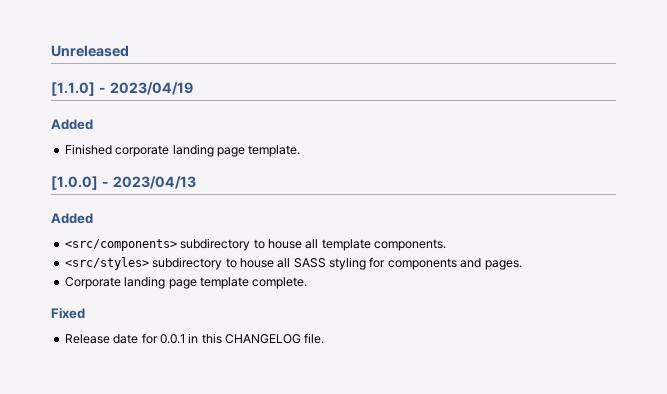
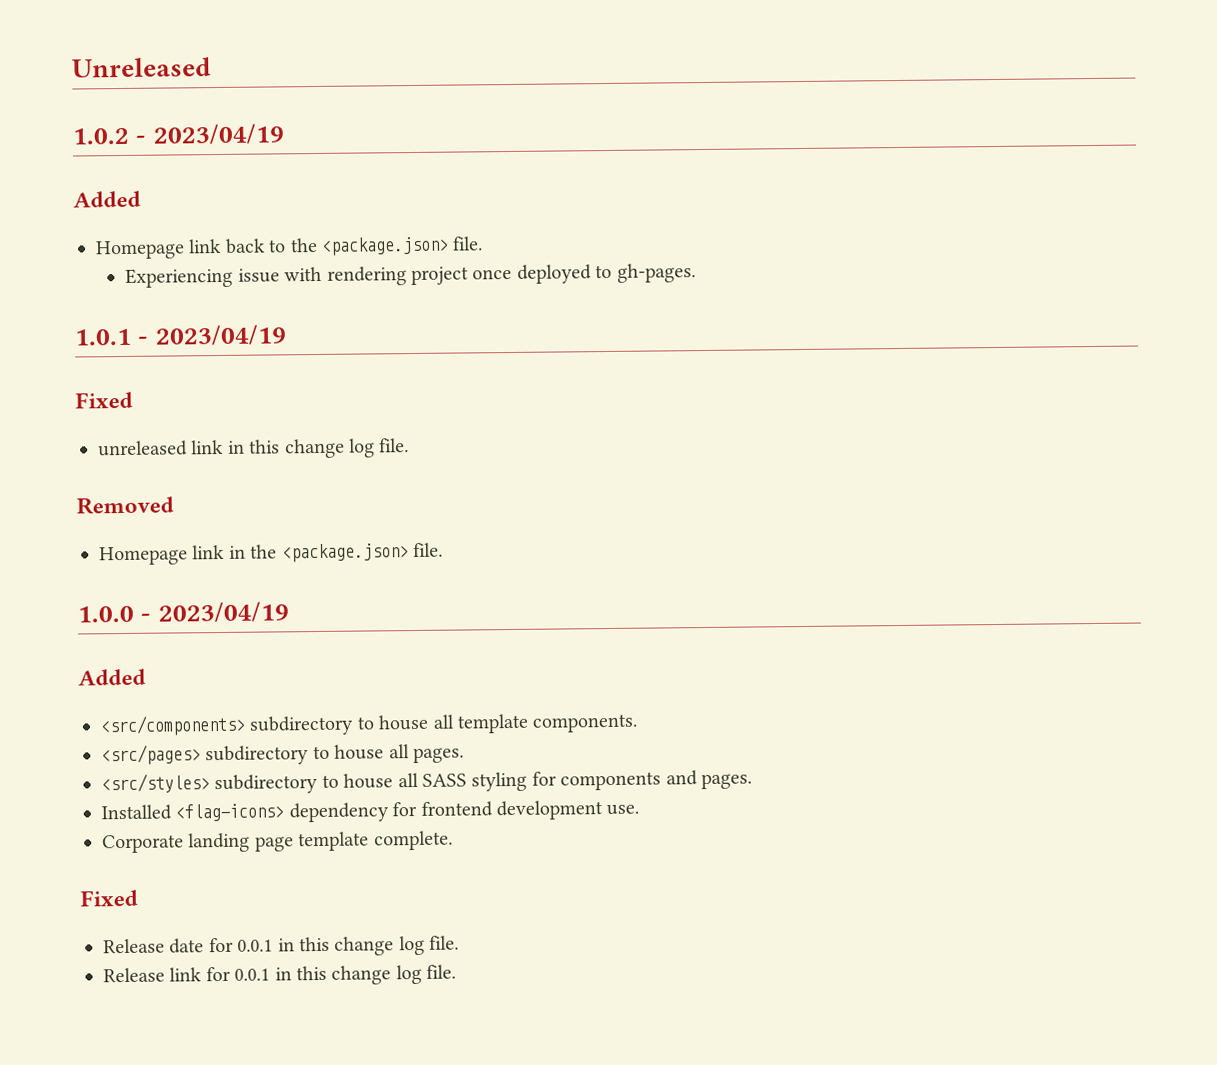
[51,82,193,96] [51,119,93,130] [64,144,301,157] [51,176,196,190] [1.1.0] - 2023/04/19 // Added // Finished corporate landing page template. // [1.0.0] - 2023/04/13 -> [72,123,284,145] [73,190,141,208] [95,236,484,260] [125,263,696,288] [74,324,287,346] [75,391,133,409] [98,438,410,459] [76,496,174,515] [99,542,443,566] [77,601,289,623] 1.0.2 - 2023/04/19 // Added // Homepage link back to the <package.json> file. // Experiencing issue with rendering project once deployed to gh-pages. // 1.0.1 - 2023/04/19 // Fixed // unreleased link in this change log file. // Removed // Homepage link in the <package.json> file. // 1.0.0 - 2023/04/19
(446, 245) none -> [101,744,464,766] // <src/pages> subdirectory to house all pages.
(522, 265) none -> [101,800,640,823] // Installed <flag-icons> dependency for frontend development use.
[225,333,325,344] CHANGELOG file. -> [334,935,460,956] [103,964,457,985] change log file. // Release link for 0.0.1 in this change log file.

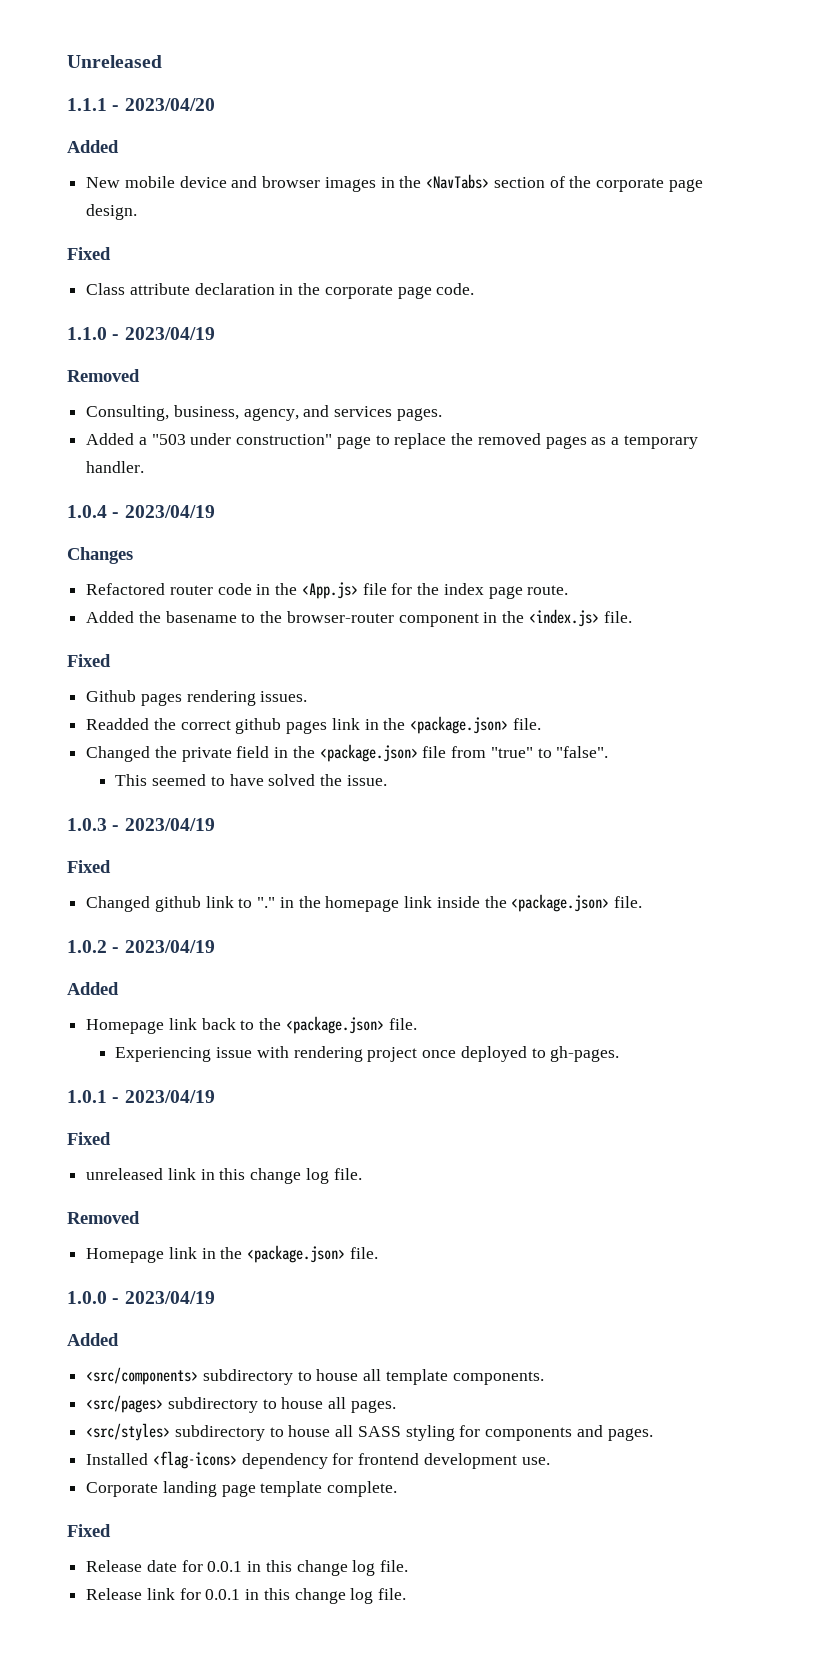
(211, 67) none -> [67,98,215,111] [67,140,119,153] [86,174,703,192] [86,204,138,220] [67,247,111,260] [86,283,475,299] [67,327,215,340] [67,369,140,382] [86,405,442,421] [86,433,698,449] [86,461,145,473] [67,505,215,518] [67,547,133,564] [86,582,569,599] [86,609,632,627] [67,654,111,667] [86,690,308,706] [86,716,541,734] [86,744,609,762] [115,774,387,786] [67,818,215,831] [67,860,111,873] [86,894,642,912] // 1.1.1 - 2023/04/20 // Added // New mobile device and browser images in the <NavTabs> section of the corporate page design. // Fixed // Class attribute declaration in the corporate page code. // 1.1.0 - 2023/04/19 // Removed // Consulting, business, agency, and services pages. // Added a "503 under construction" page to replace the removed pages as a temporary handler. // 1.0.4 - 2023/04/19 // Changes // Refactored router code in the <App.js> file for the index page route. // Added the basename to the browser-router component in the <index.js> file. // Fixed // Github pages rendering issues. // Readded the correct github pages link in the <package.json> file. // Changed the private field in the <package.json> file from "true" to "false". // This seemed to have solved the issue. // 1.0.3 - 2023/04/19 // Fixed // Changed github link to "." in the homepage link inside the <package.json> file.

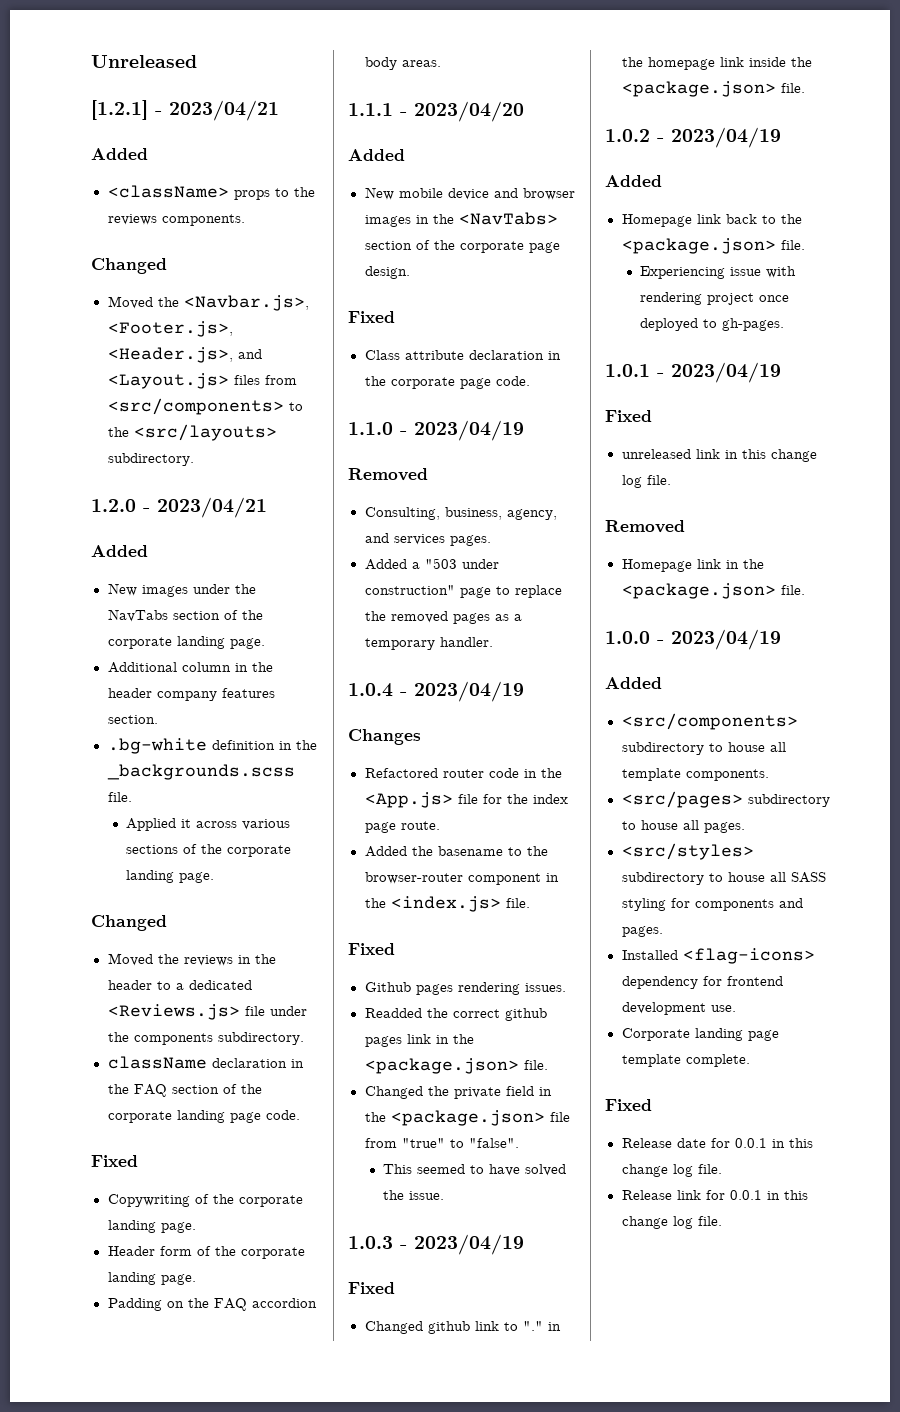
(162, 61) none -> [91,100,279,121] [91,148,148,160] [107,185,315,200] [107,214,245,226] [91,258,167,274] [107,295,309,311] [107,321,233,337] [107,347,262,363] [107,373,297,389] [107,398,303,415] [107,424,277,441] [107,453,194,466] [91,497,267,518] [91,545,148,557] [107,583,256,597] [107,609,263,622] [107,636,265,649] [107,662,273,673] [107,688,275,701] [107,715,158,724] [107,738,317,754] [106,764,295,780] [107,792,132,802] [126,818,291,831] [126,844,292,857] [126,870,215,883] [91,915,167,931] [107,953,276,966] [107,980,252,990] [107,1004,307,1020] [107,1032,304,1045] [107,1056,304,1069] [107,1084,262,1097] [107,1110,300,1123] [91,1155,138,1167] [107,1194,303,1207] [107,1220,196,1233] [107,1246,305,1259] [107,1272,196,1285] [107,1298,317,1311] [364,57,441,70] // [1.2.1] - 2023/04/21 // Added // <className> props to the reviews components. // Changed // Moved the <Navbar.js>, <Footer.js>, <Header.js>, and <Layout.js> files from <src/components> to the <src/layouts> subdirectory. // 1.2.0 - 2023/04/21 // Added // New images under the NavTabs section of the corporate landing page. // Additional column in the header company features section. // .bg-white definition in the _backgrounds.scss file. // Applied it across various sections of the corporate landing page. // Changed // Moved the reviews in the header to a dedicated <Reviews.js> file under the components subdirectory. // className declaration in the FAQ section of the corporate landing page code. // Fixed // Copywriting of the corporate landing page. // Header form of the corporate landing page. // Padding on the FAQ accordion body areas.

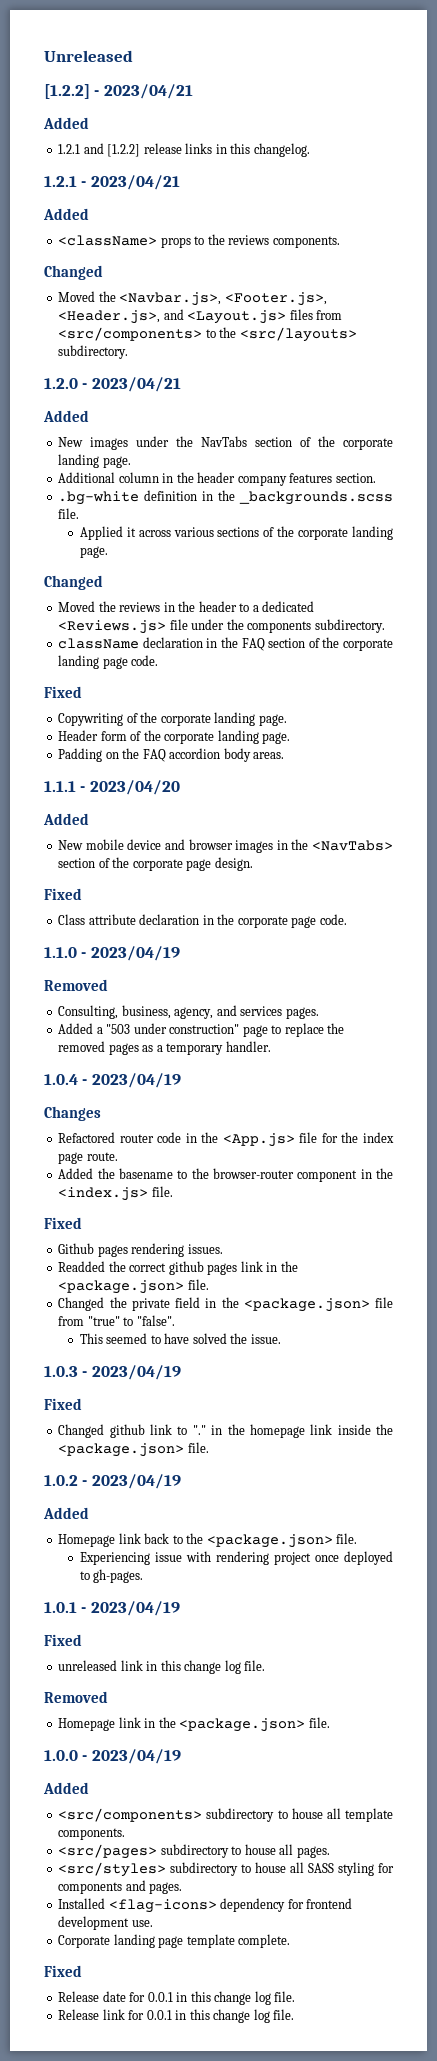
[91,100,148,120] [1.2.1] -> [44,84,193,99] [43,117,89,129] [58,143,310,157] [44,176,77,187] [1.2.2] - 2023/04/21 // Added // 1.2.1 and [1.2.2] release links in this changelog. // 1.2.1

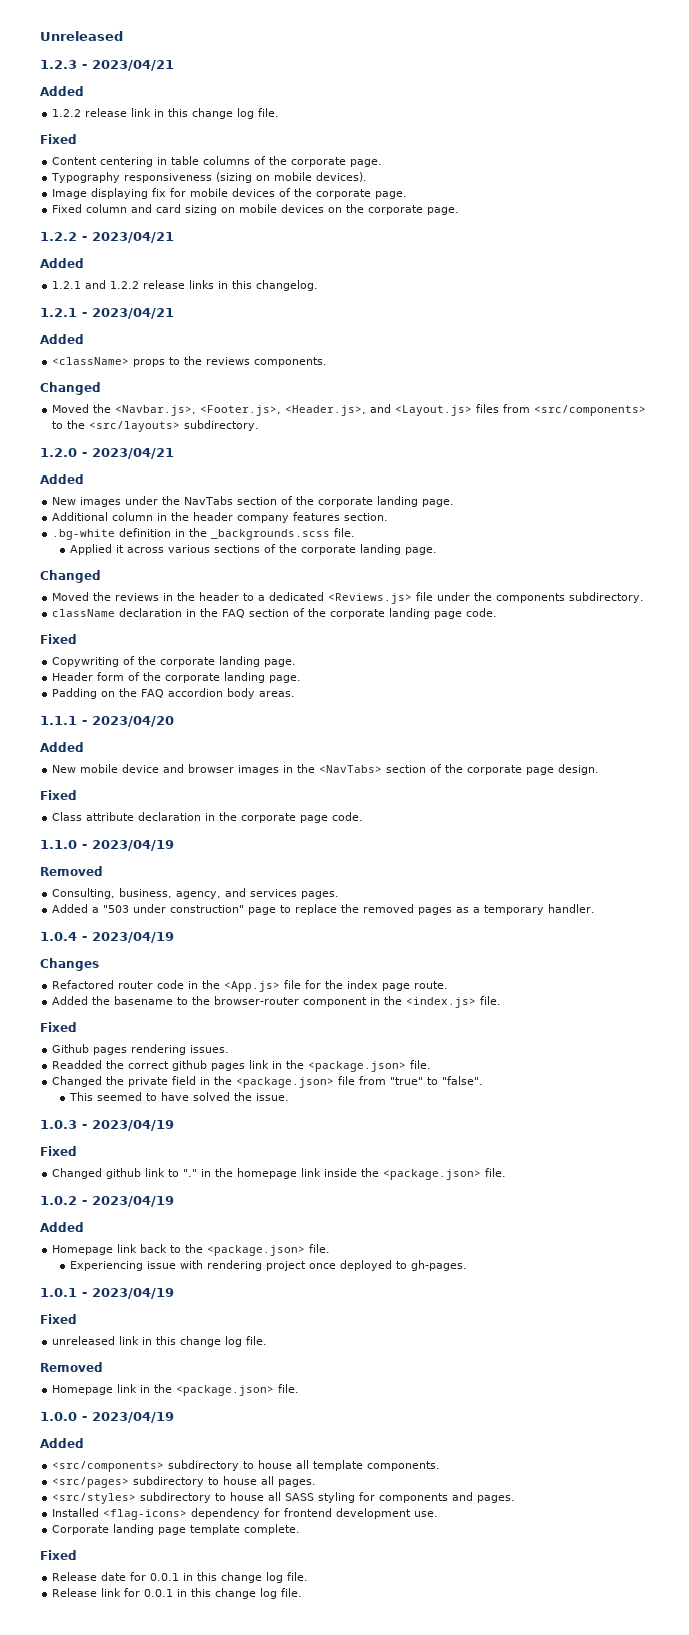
[44,84,90,99] [1.2.2] -> [40,60,174,71] [40,86,84,96] [52,108,280,119] [40,134,77,144] [52,156,383,167] [51,172,368,183] [52,188,408,199] [52,204,460,215] [40,232,77,241] 1.2.3 - 2023/04/21 // Added // 1.2.2 release link in this change log file. // Fixed // Content centering in table columns of the corporate page. // Typography responsiveness (sizing on mobile devices). // Image displaying fix for mobile devices of the corporate page. // Fixed column and card sizing on mobile devices on the corporate page. // 1.2.2
[107,144,141,157] [1.2.2] -> [110,281,140,289] 1.2.2

